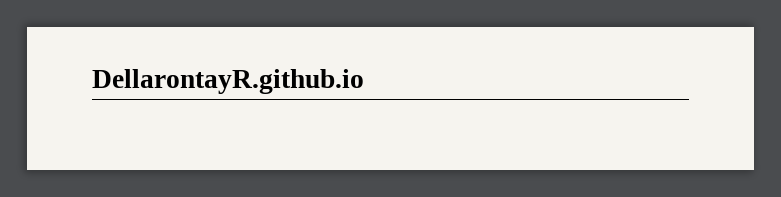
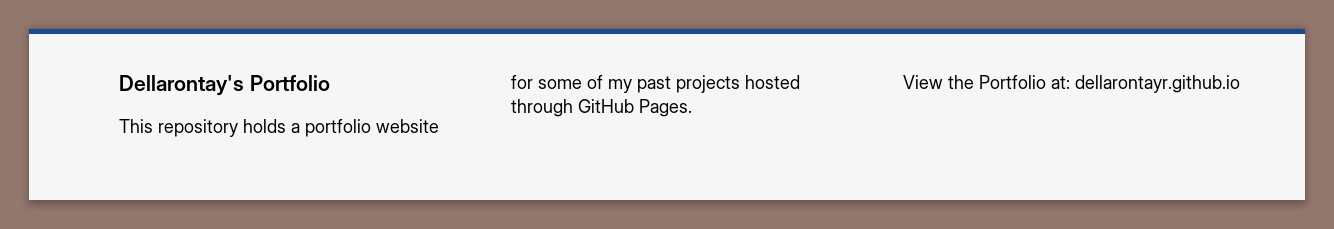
[92,69,364,94] DellarontayR.github.io -> [119,75,330,96] [119,119,439,137] [511,75,800,93] [511,99,692,117] [903,75,1240,93] Dellarontay's Portfolio // This repository holds a portfolio website for some of my past projects hosted through GitHub Pages. // View the Portfolio at: dellarontayr.github.io

